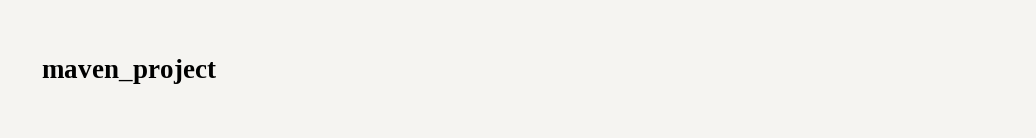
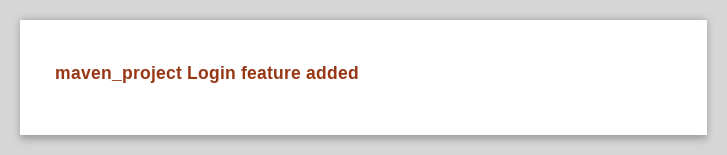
(216, 71) none -> [187,66,359,83] Login feature added

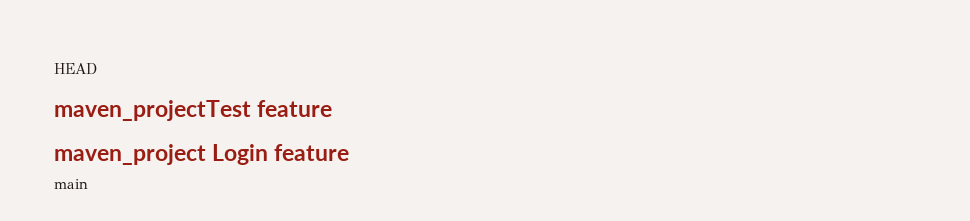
(55, 74) none -> [54,63,97,75] [54,100,333,121] HEAD // maven_projectTest feature //
[306,66,359,79] added -> [54,179,88,189] // main

